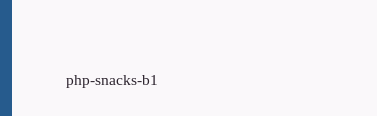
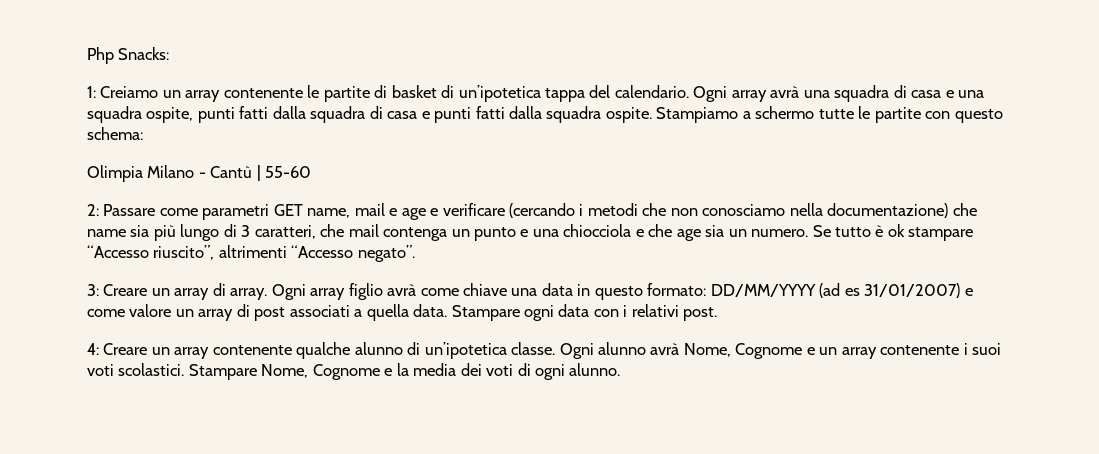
[66,75,158,88] php-snacks-b1 -> [87,47,170,64] [87,85,984,102] [87,106,1003,123] [87,127,143,140] [87,165,312,182] [87,203,977,220] [87,224,974,241] [87,245,415,262] [87,283,973,300] [87,304,718,321] [87,342,1002,359] [87,363,621,380] Php Snacks: // 1: Creiamo un array contenente le partite di basket di un’ipotetica tappa del calendario. Ogni array avrà una squadra di casa e una squadra ospite, punti fatti dalla squadra di casa e punti fatti dalla squadra ospite. Stampiamo a schermo tutte le partite con questo schema: // Olimpia Milano - Cantù | 55-60 // 2: Passare come parametri GET name, mail e age e verificare (cercando i metodi che non conosciamo nella documentazione) che name sia più lungo di 3 caratteri, che mail contenga un punto e una chiocciola e che age sia un numero. Se tutto è ok stampare “Accesso riuscito”, altrimenti “Accesso negato”. // 3: Creare un array di array. Ogni array figlio avrà come chiave una data in questo formato: DD/MM/YYYY (ad es 31/01/2007) e come valore un array di post associati a quella data. Stampare ogni data con i relativi post. // 4: Creare un array contenente qualche alunno di un’ipotetica classe. Ogni alunno avrà Nome, Cognome e un array contenente i suoi voti scolastici. Stampare Nome, Cognome e la media dei voti di ogni alunno.

